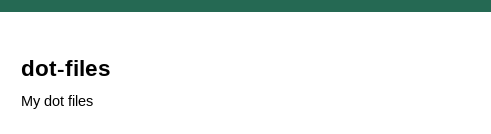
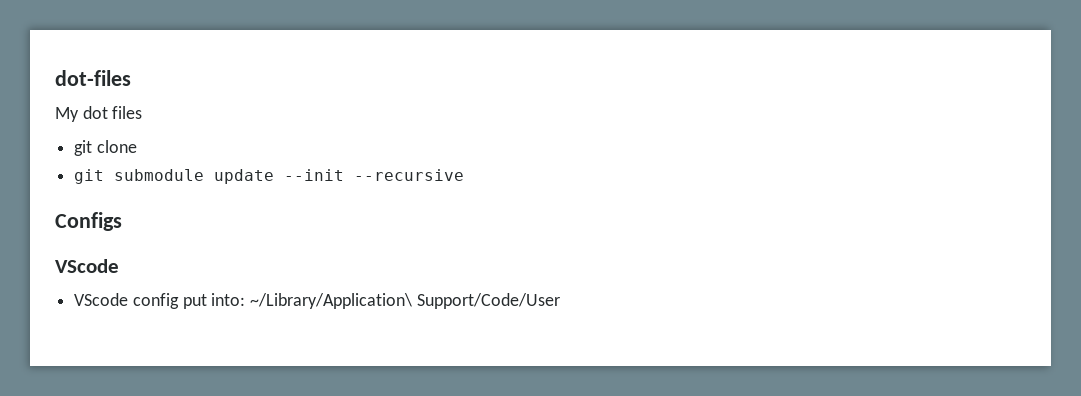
(93, 100) none -> [74,140,137,156] [74,169,465,184] [55,212,122,231] [55,259,119,273] [74,293,560,309] // git clone // git submodule update --init --recursive // Configs // VScode // VScode config put into: ~/Library/Application\ Support/Code/User

